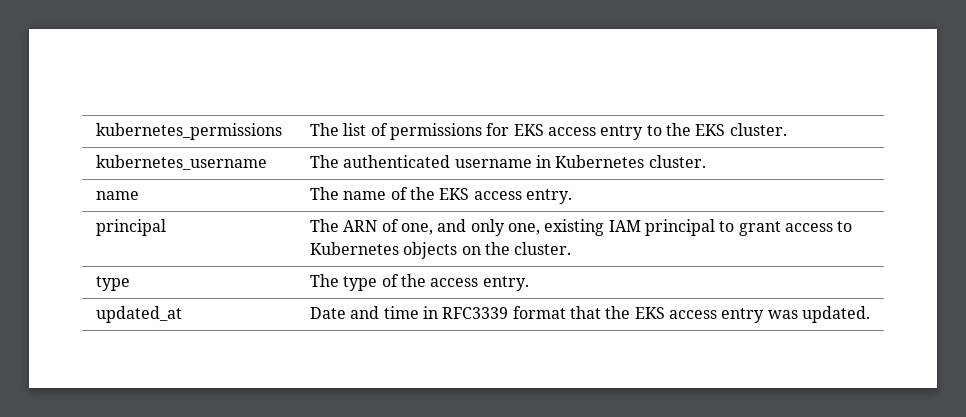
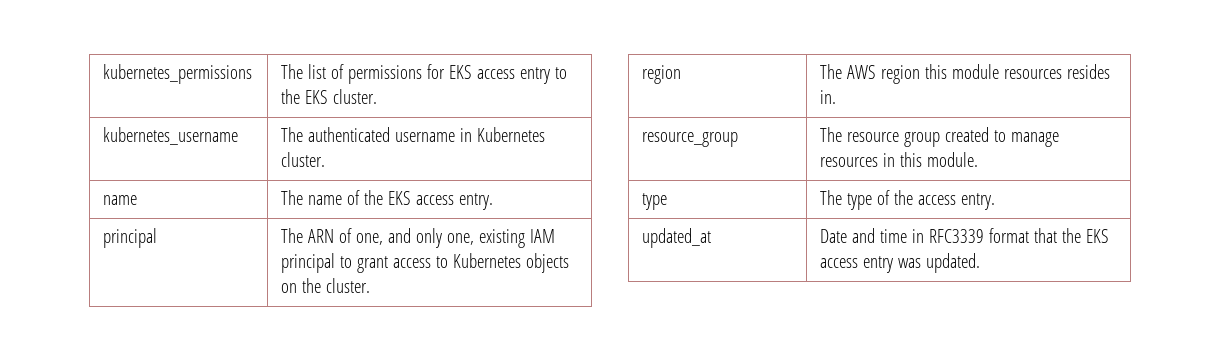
(572, 248) none -> [642,65,682,84] [820,64,1111,84] [820,90,837,104] [642,132,739,147] [820,127,1060,147] [820,152,979,167] // region | The AWS region this module resources resides in. // resource_group | The resource group created to manage resources in this module.

